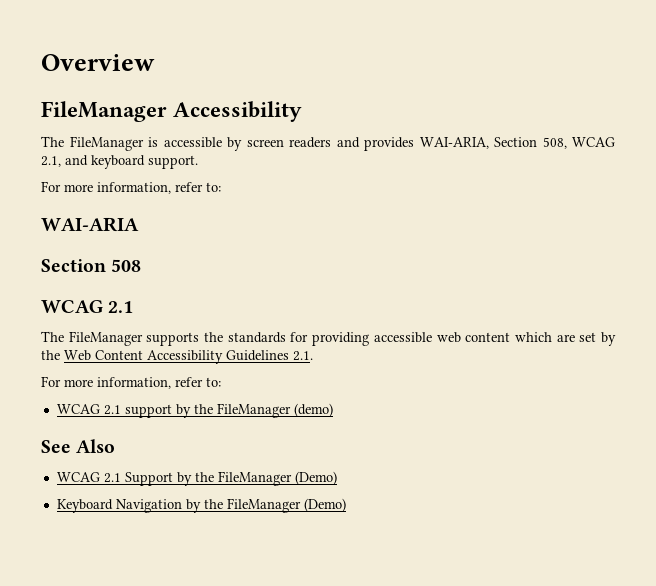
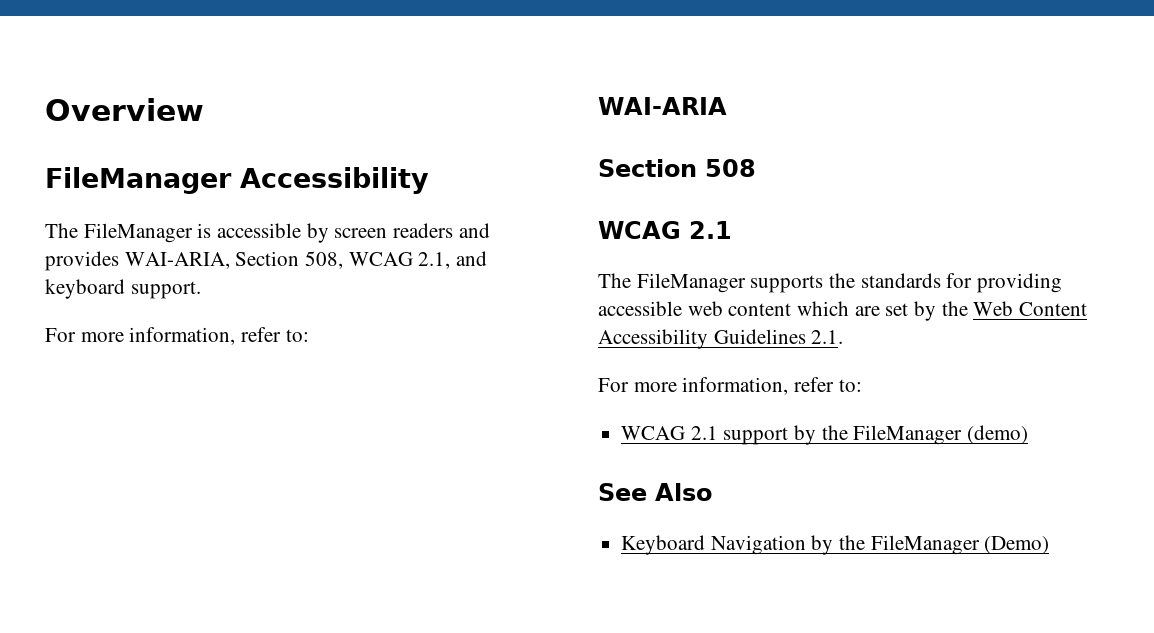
[56,471,337,486] // WCAG 2.1 Support by the FileManager (Demo) -> (712, 492) none

